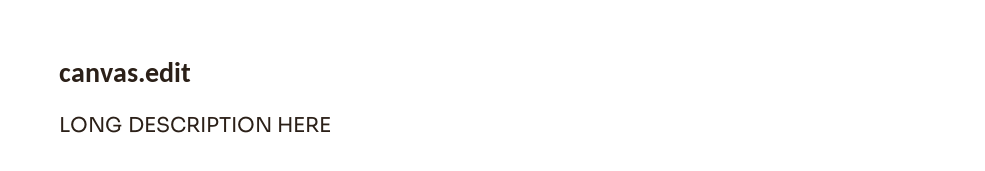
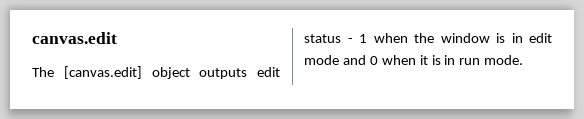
[59,116,332,133] LONG DESCRIPTION HERE -> [32,66,280,79] [304,33,552,43] [304,55,524,65] The [canvas.edit] object outputs edit status - 1 when the window is in edit mode and 0 when it is in run mode.

